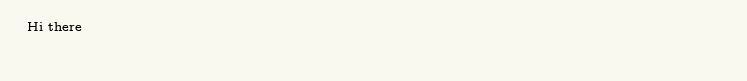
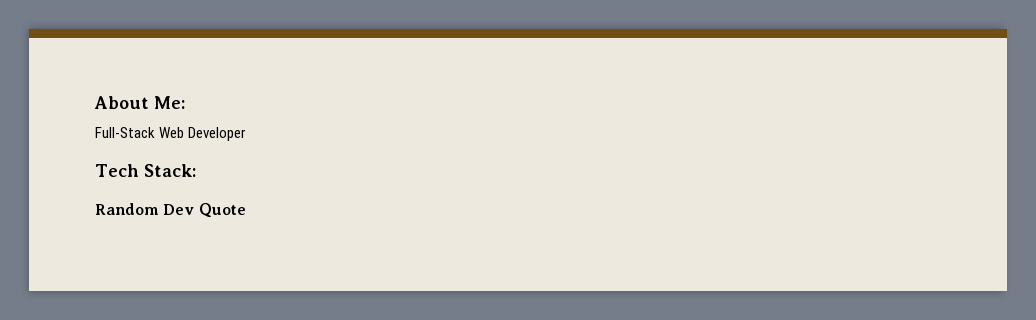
[27,22,82,31] Hi there -> [94,96,185,109] [95,127,247,141] [95,164,196,177] [95,203,246,218] About Me: // Full-Stack Web Developer // Tech Stack: // Random Dev Quote

